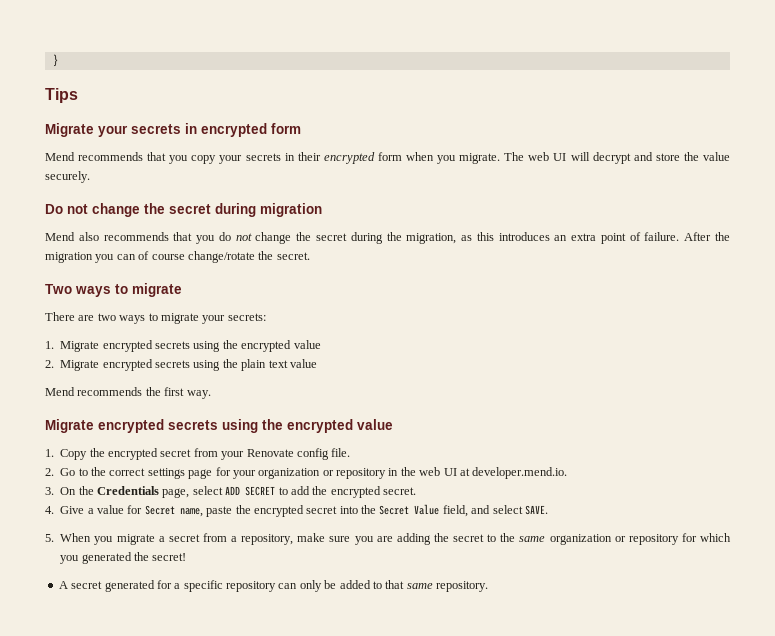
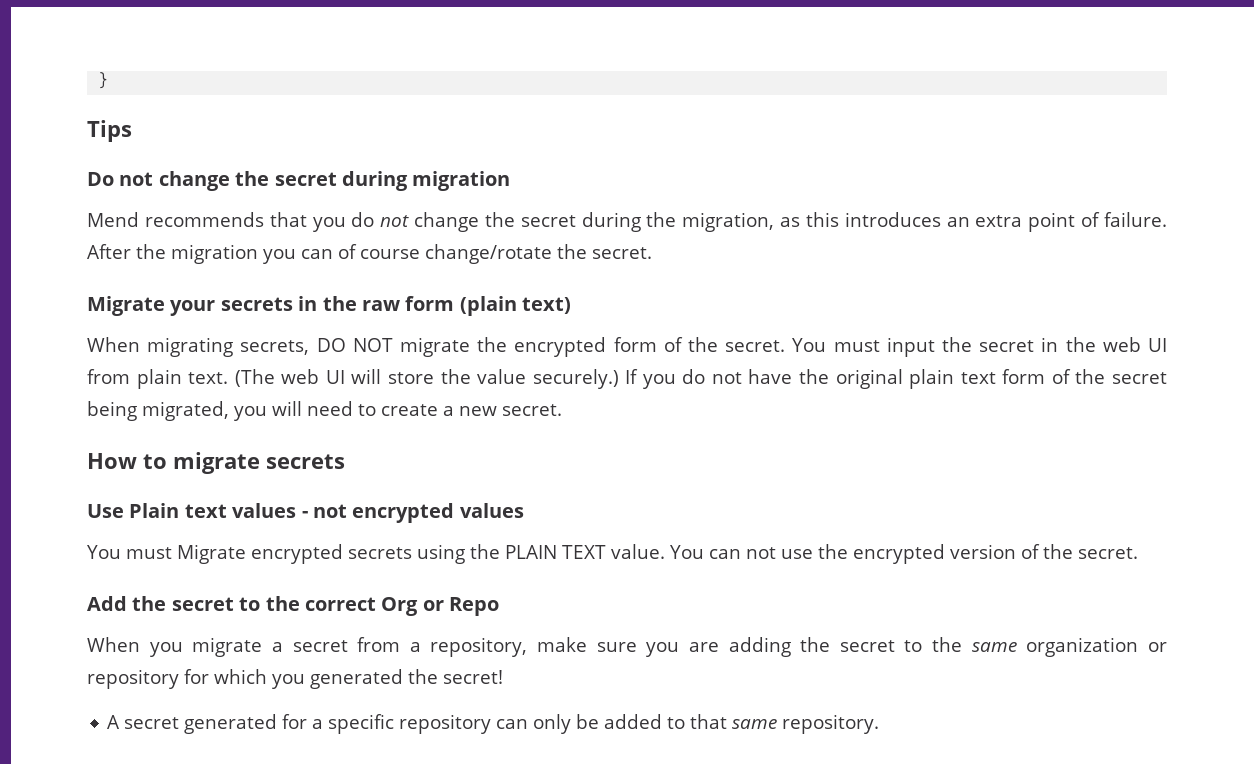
[45,123,301,137] [45,152,730,164] [45,171,90,183] // Migrate your secrets in encrypted form // Mend recommends that you copy your secrets in their encrypted form when you migrate. The web UI will decrypt and store the value securely. -> (132, 131) none
[78,232,99,241] also -> (139, 219) none
[45,283,182,297] [45,312,266,324] [45,340,321,352] [45,359,317,371] [45,387,211,399] [45,419,393,433] [45,448,351,460] [45,467,568,479] [45,486,416,498] [45,504,548,517] [45,534,54,542] Two ways to migrate // There are two ways to migrate your secrets: // 1. Migrate encrypted secrets using the encrypted value // 2. Migrate encrypted secrets using the plain text value // Mend recommends the first way. // Migrate encrypted secrets using the encrypted value // 1. Copy the encrypted secret from your Renovate config file. // 2. Go to the correct settings page for your organization or repository in the web UI at developer.mend.io. // 3. On the Credentials page, select ADD SECRET to add the encrypted secret. // 4. Give a value for Secret name, paste the encrypted secret into the Secret Value field, and select SAVE. // 5. -> [87,296,572,316] [87,337,1167,357] [87,369,1167,389] [87,401,562,421] [87,452,345,474] [87,503,524,523] [87,544,1138,564] [87,596,500,616] Migrate your secrets in the raw form (plain text) // When migrating secrets, DO NOT migrate the encrypted form of the secret. You must input the secret in the web UI from plain text. (The web UI will store the value securely.) If you do not have the original plain text form of the secret being migrated, you will need to create a new secret. // How to migrate secrets // Use Plain text values - not encrypted values // You must Migrate encrypted secrets using the PLAIN TEXT value. You can not use the encrypted version of the secret. // Add the secret to the correct Org or Repo //

